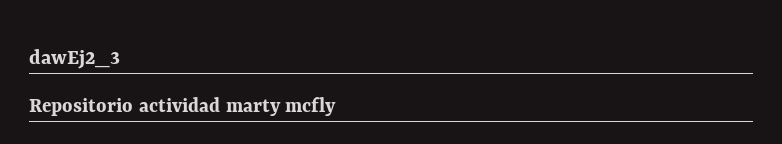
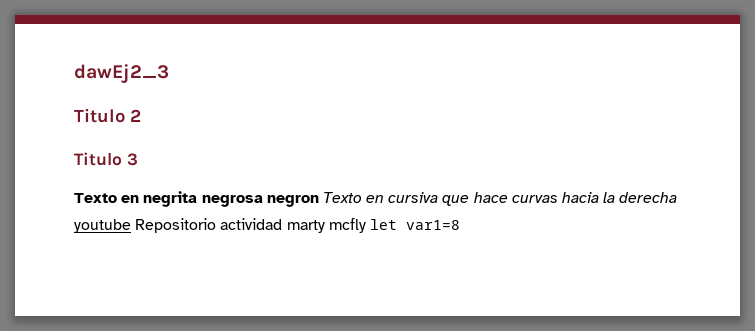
(120, 59) none -> [74,108,141,123] [74,152,138,166] [74,191,678,207] [74,219,131,233] Titulo 2 // Titulo 3 // Texto en negrita negrosa negron Texto en cursiva que hace curvas hacia la derecha youtube
(337, 106) none -> [369,219,460,230] let var1=8

